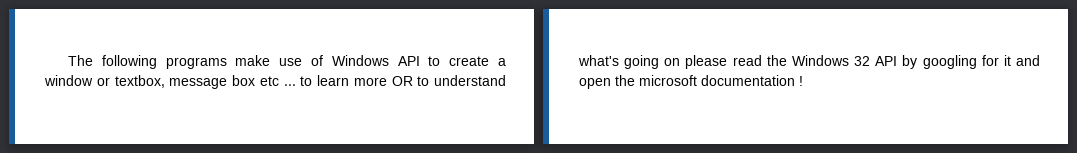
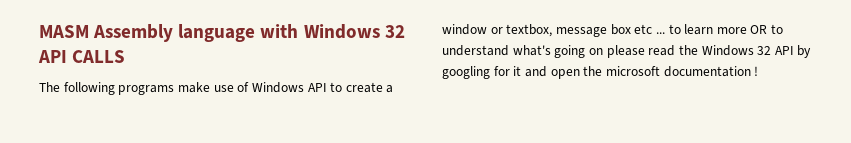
(67, 60) none -> [39,24,405,42] [38,50,126,63] MASM Assembly language with Windows 32 API CALLS //

